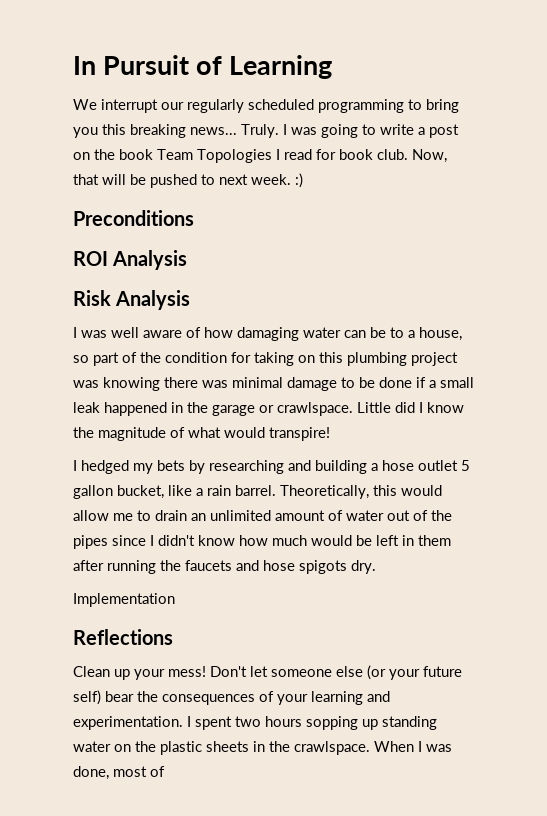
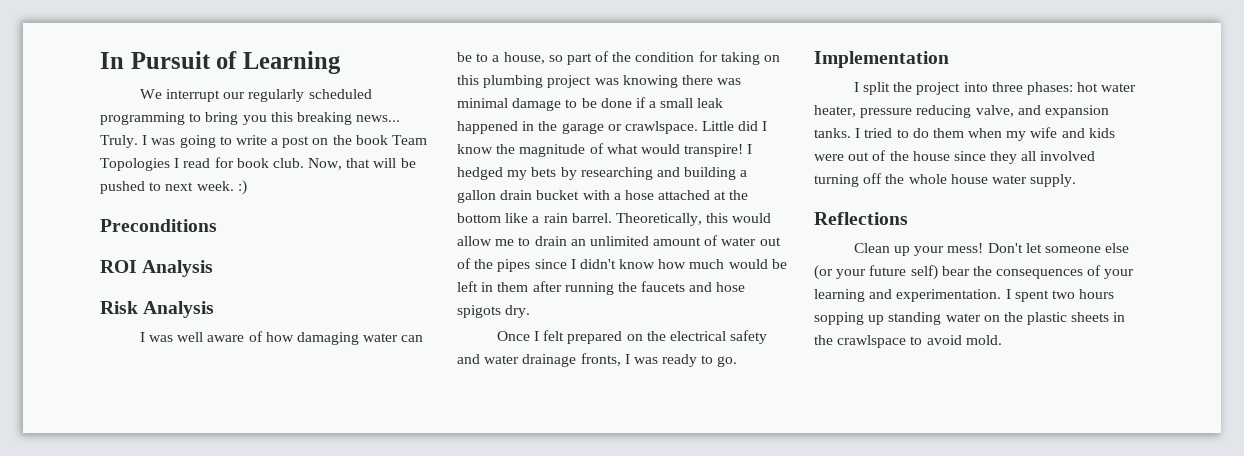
(330, 434) // -> (744, 150) none
[382,460,470,471] [73,485,164,499] hose outlet 5 gallon bucket, -> [457,190,749,203] [457,213,501,223] gallon drain bucket with a hose attached at the bottom
[73,593,175,607] Implementation -> [496,330,768,344] [457,353,738,367] [814,51,949,68] [853,82,1137,95] [814,105,1109,118] [814,127,1115,141] [814,150,1096,164] [814,173,1077,187] Once I felt prepared on the electrical safety and water drainage fronts, I was ready to go. // Implementation // I split the project into three phases: hot water heater, pressure reducing valve, and expansion tanks. I tried to do them when my wife and kids were out of the house since they all involved turning off the whole house water supply.
[294,741,452,755] [73,766,165,780] crawlspace. When I was done, most of -> [837,335,1002,348] crawlspace to avoid mold.

